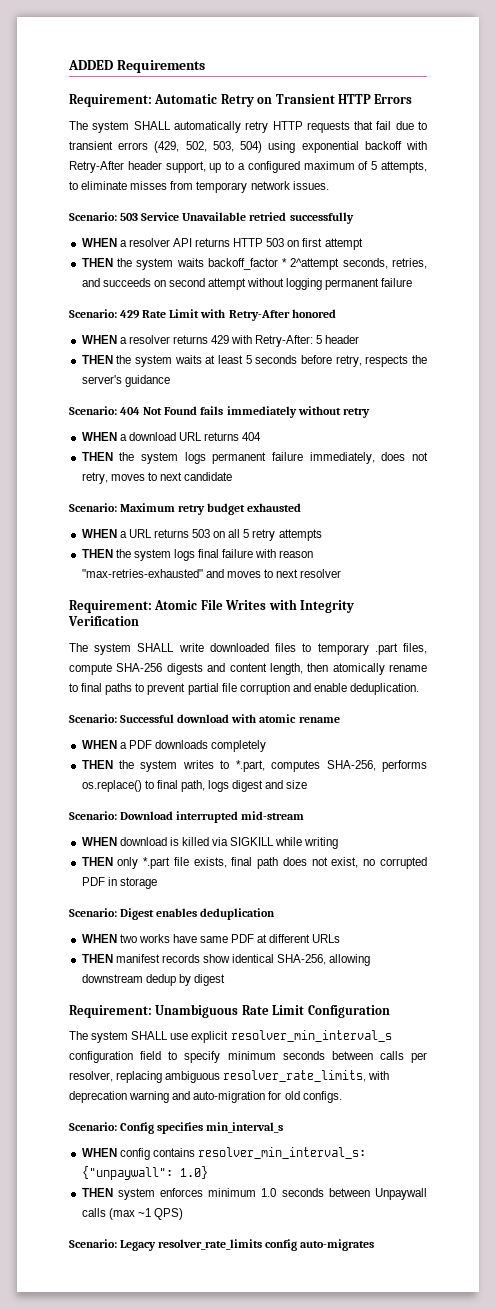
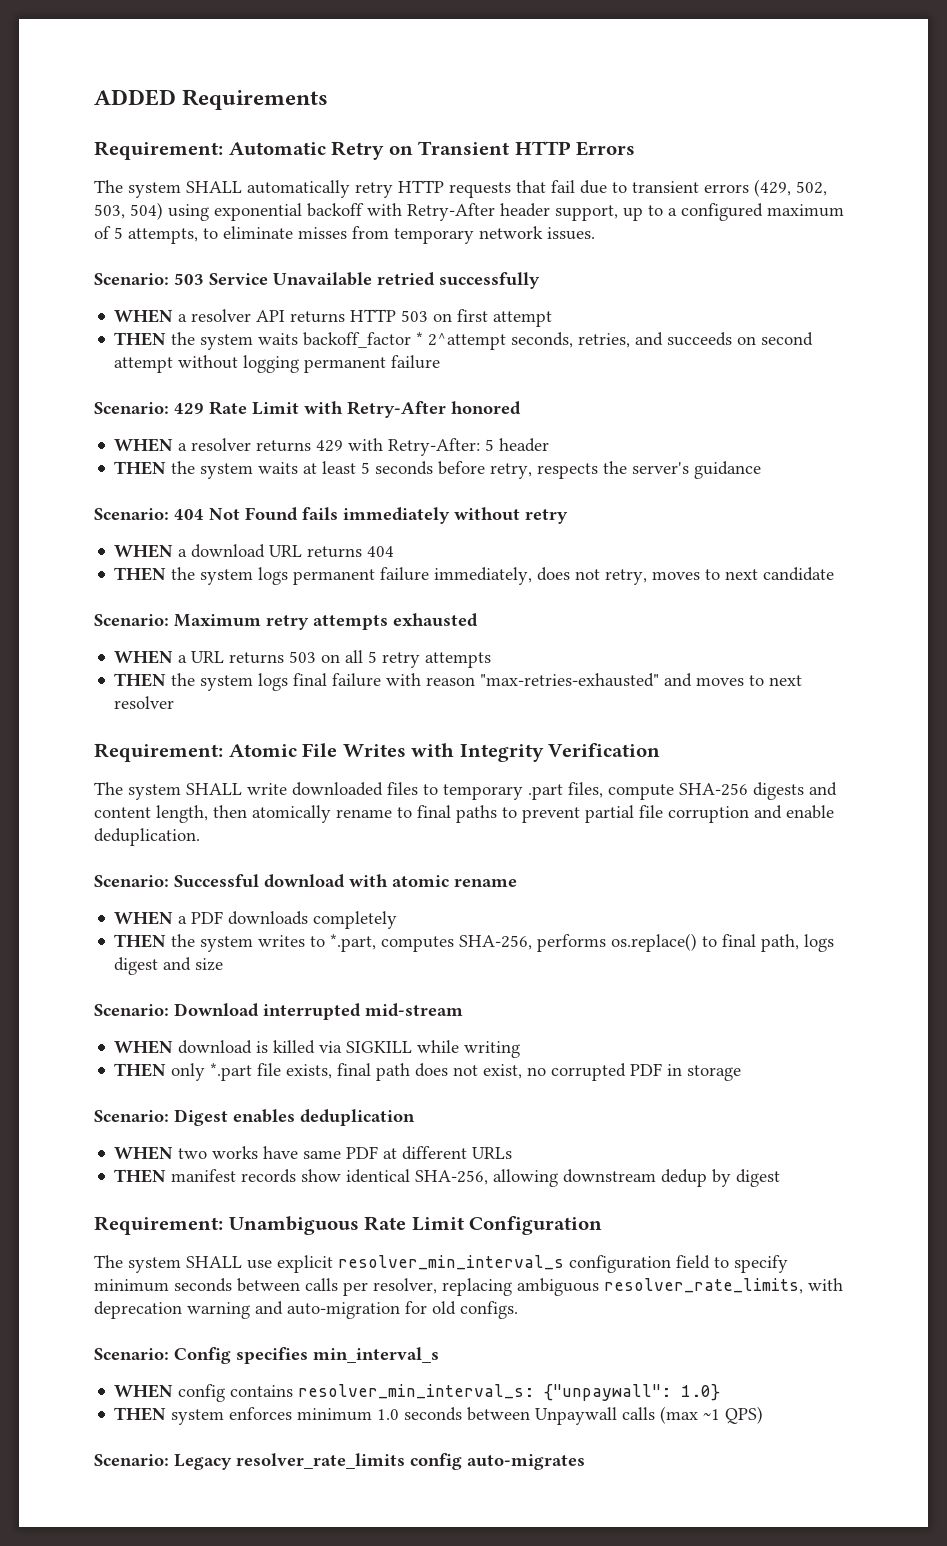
[207,503,246,515] budget -> [313,615,388,630] attempts

